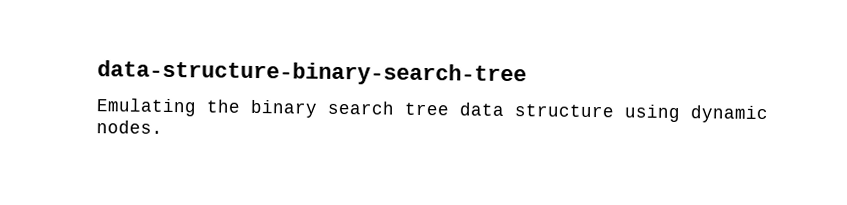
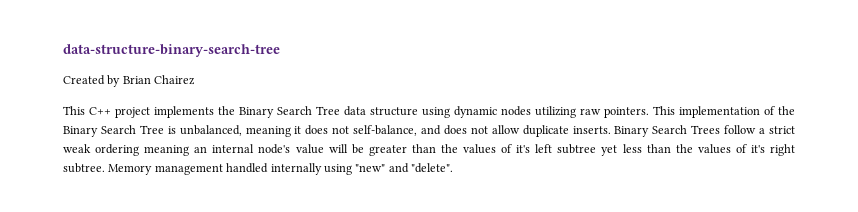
[96,98,768,124] [96,120,163,134] Emulating the binary search tree data structure using dynamic nodes. -> [63,75,196,87] [63,106,795,118] [63,125,796,137] [63,144,796,156] [63,163,453,175] Created by Brian Chairez // This C++ project implements the Binary Search Tree data structure using dynamic nodes utilizing raw pointers. This implementation of the Binary Search Tree is unbalanced, meaning it does not self-balance, and does not allow duplicate inserts. Binary Search Trees follow a strict weak ordering meaning an internal node's value will be greater than the values of it's left subtree yet less than the values of it's right subtree. Memory management handled internally using "new" and "delete".

